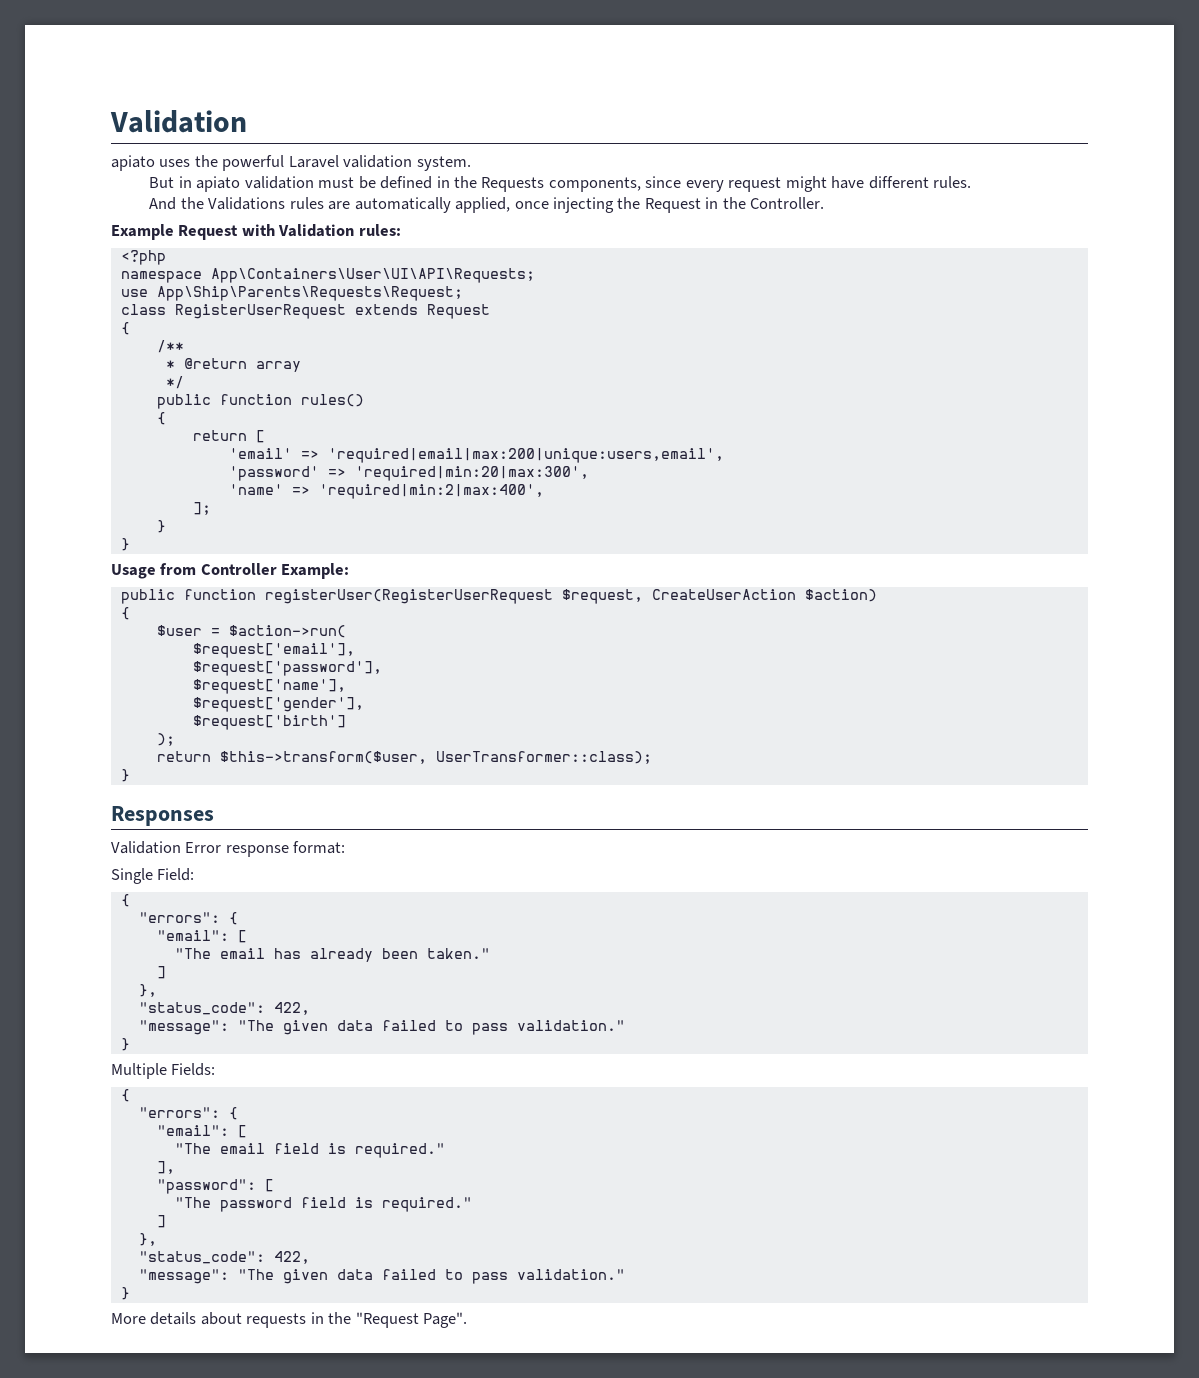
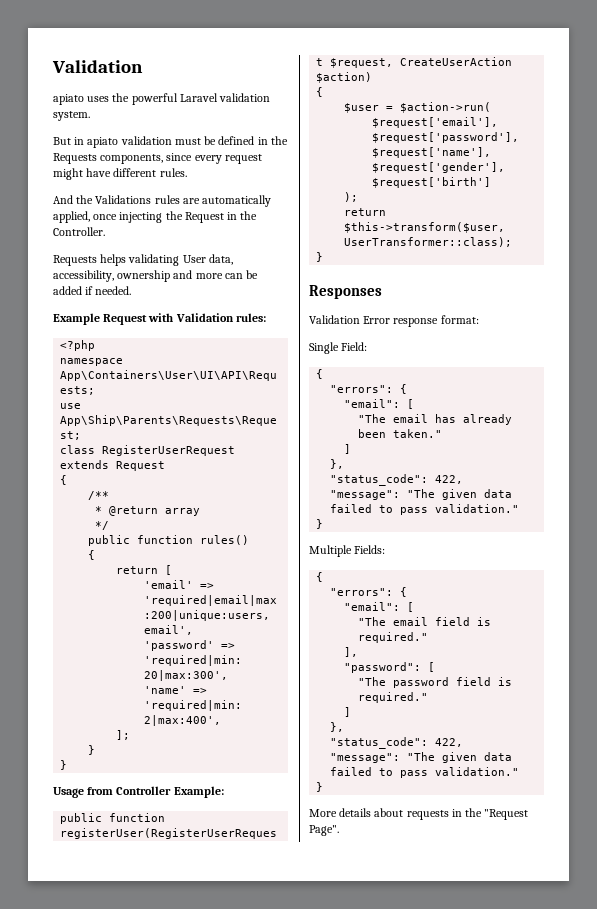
(825, 203) none -> [53,254,233,266] [53,270,259,282] [53,286,132,295] // Requests helps validating User data, accessibility, ownership and more can be added if needed.

